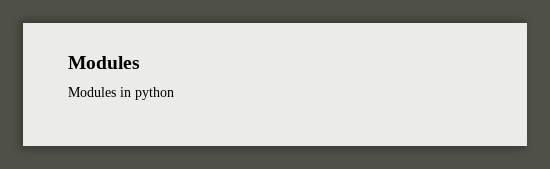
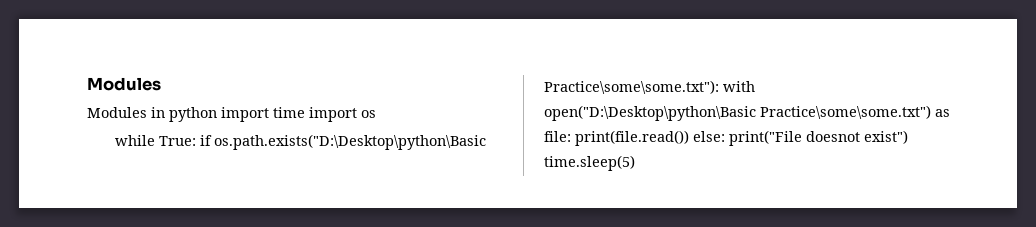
(174, 93) none -> [221,107,376,122] [114,134,486,150] [544,80,755,94] [544,105,950,121] [544,130,908,146] [544,155,635,171] import time import os // while True: if os.path.exists("D:\Desktop\python\Basic Practice\some\some.txt"): with open("D:\Desktop\python\Basic Practice\some\some.txt") as file: print(file.read()) else: print("File doesnot exist") time.sleep(5)

